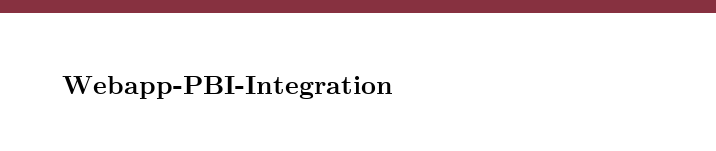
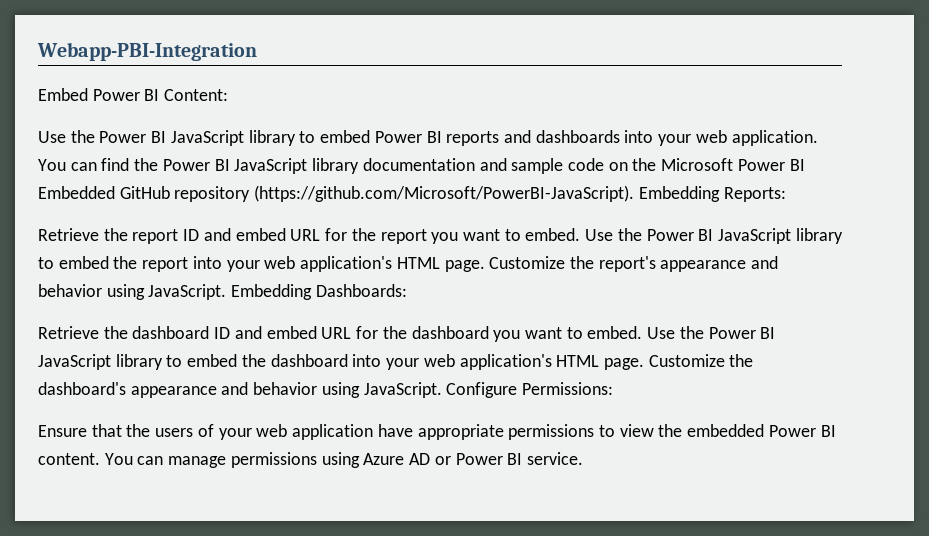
(393, 87) none -> [38,88,229,101] [38,130,818,146] [38,158,805,174] [38,185,786,202] [38,228,843,244] [38,256,779,272] [38,284,407,300] [38,326,776,342] [38,354,754,370] [38,382,614,398] [38,424,836,440] [38,452,583,468] // Embed Power BI Content: // Use the Power BI JavaScript library to embed Power BI reports and dashboards into your web application. You can find the Power BI JavaScript library documentation and sample code on the Microsoft Power BI Embedded GitHub repository (https://github.com/Microsoft/PowerBI-JavaScript). Embedding Reports: // Retrieve the report ID and embed URL for the report you want to embed. Use the Power BI JavaScript library to embed the report into your web application's HTML page. Customize the report's appearance and behavior using JavaScript. Embedding Dashboards: // Retrieve the dashboard ID and embed URL for the dashboard you want to embed. Use the Power BI JavaScript library to embed the dashboard into your web application's HTML page. Customize the dashboard's appearance and behavior using JavaScript. Configure Permissions: // Ensure that the users of your web application have appropriate permissions to view the embedded Power BI content. You can manage permissions using Azure AD or Power BI service.

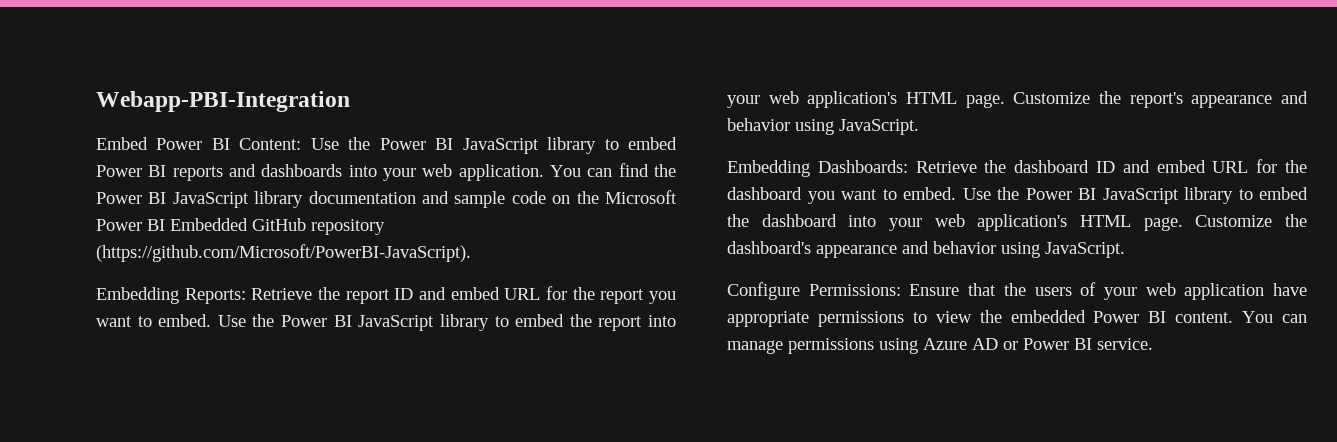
(229, 95) // -> (302, 144) none
(635, 193) none -> (471, 253) //
(786, 194) // -> (246, 296) none
(227, 292) none -> (919, 127) //
(407, 290) // -> (908, 166) none
(442, 390) none -> (1125, 250) //
(614, 388) // -> (901, 290) none

